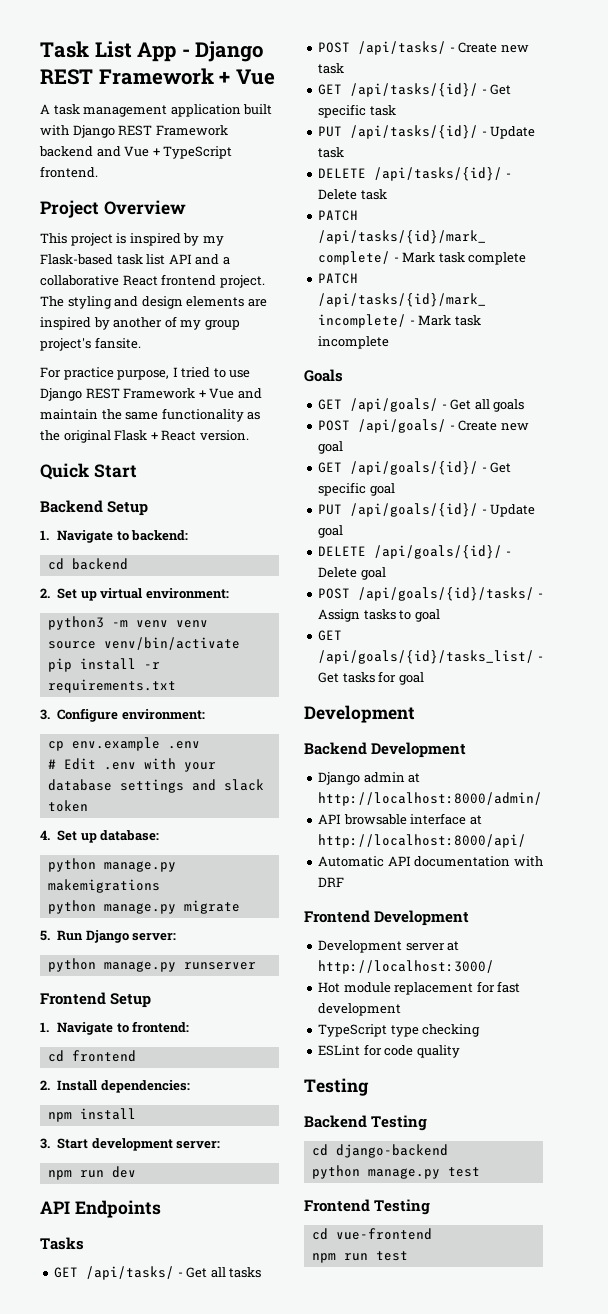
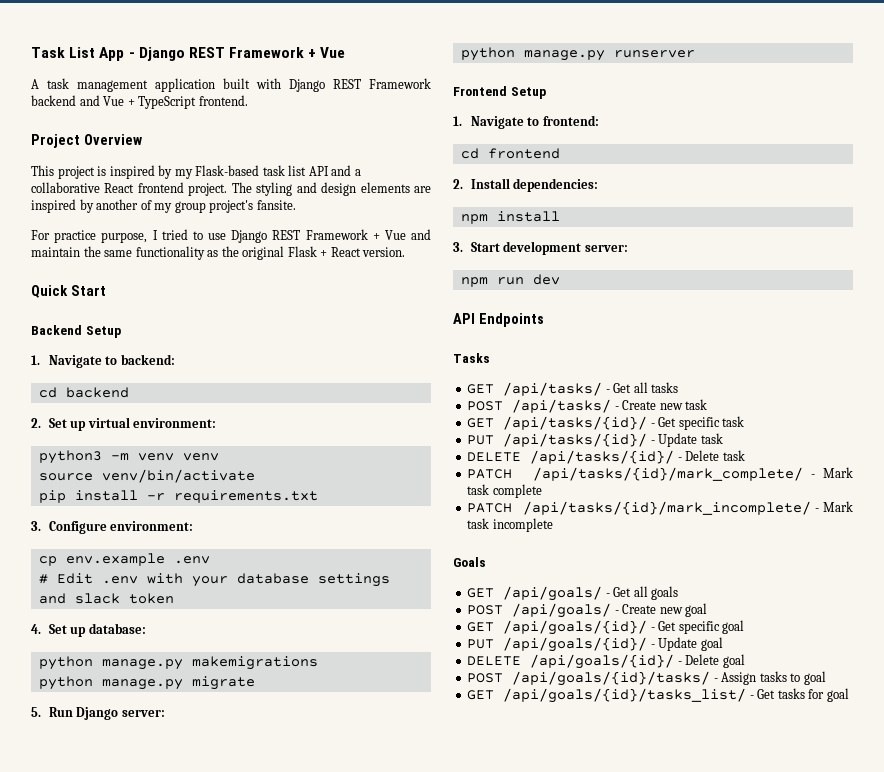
[304,705,415,723] [304,742,467,758] [318,772,421,785] [318,792,543,806] [318,813,482,825] [318,834,527,848] [318,856,543,867] [318,877,345,887] [304,910,470,926] [318,940,460,953] [318,960,495,974] [318,981,521,995] [318,1003,402,1016] [318,1024,481,1037] [318,1044,460,1058] [304,1078,369,1096] [304,1115,428,1131] [311,1144,448,1158] [311,1165,480,1179] [304,1199,431,1215] [311,1228,432,1240] [311,1251,408,1263] // Development // Backend Development // Django admin at http://localhost:8000/admin/ // API browsable interface at http://localhost:8000/api/ // Automatic API documentation with DRF // Frontend Development // Development server at http://localhost:3000/ // Hot module replacement for fast development // TypeScript type checking // ESLint for code quality // Testing // Backend Testing // cd django-backend // python manage.py test // Frontend Testing // cd vue-frontend // npm run test -> (849, 695) none

